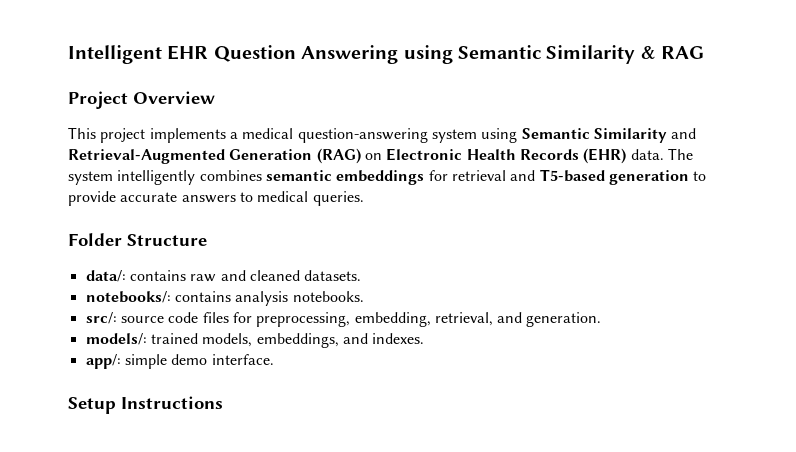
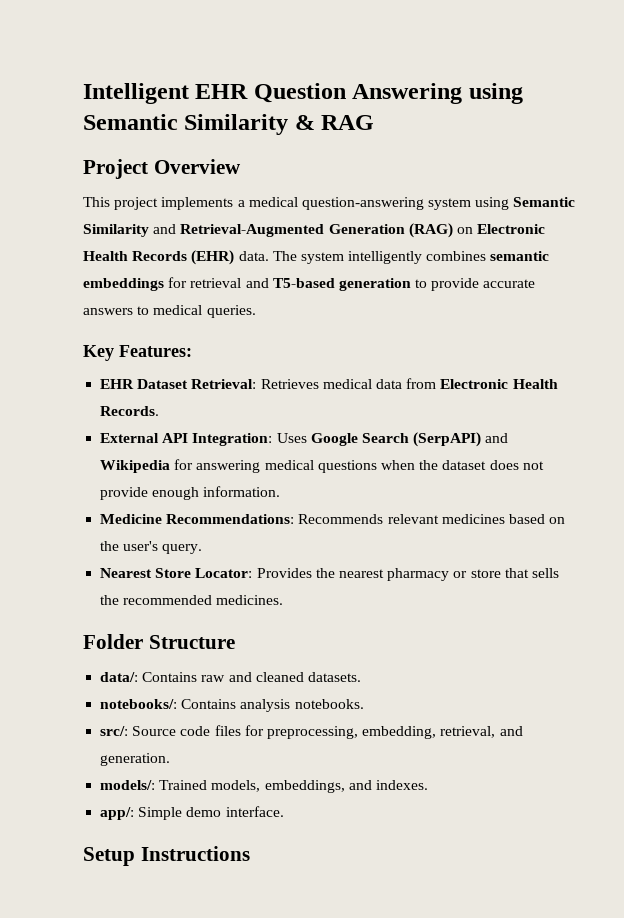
(364, 198) none -> [83,345,192,361] [100,378,558,389] [100,406,160,416] [100,432,509,447] [100,459,544,473] [100,486,281,500] [100,514,566,524] [100,541,203,554] [100,568,559,581] [100,595,284,605] // Key Features: // EHR Dataset Retrieval: Retrieves medical data from Electronic Health Records. // External API Integration: Uses Google Search (SerpAPI) and Wikipedia for answering medical questions when the dataset does not provide enough information. // Medicine Recommendations: Recommends relevant medicines based on the user's query. // Nearest Store Locator: Provides the nearest pharmacy or store that sells the recommended medicines.
[129,270,186,281] contains -> [142,672,198,682] Contains
[174,291,231,302] contains -> [181,699,237,709] Contains
[120,316,164,323] source -> [132,726,177,736] Source
[150,333,198,344] trained -> [159,780,208,790] Trained
[124,354,167,369] simple -> [138,807,183,820] Simple

